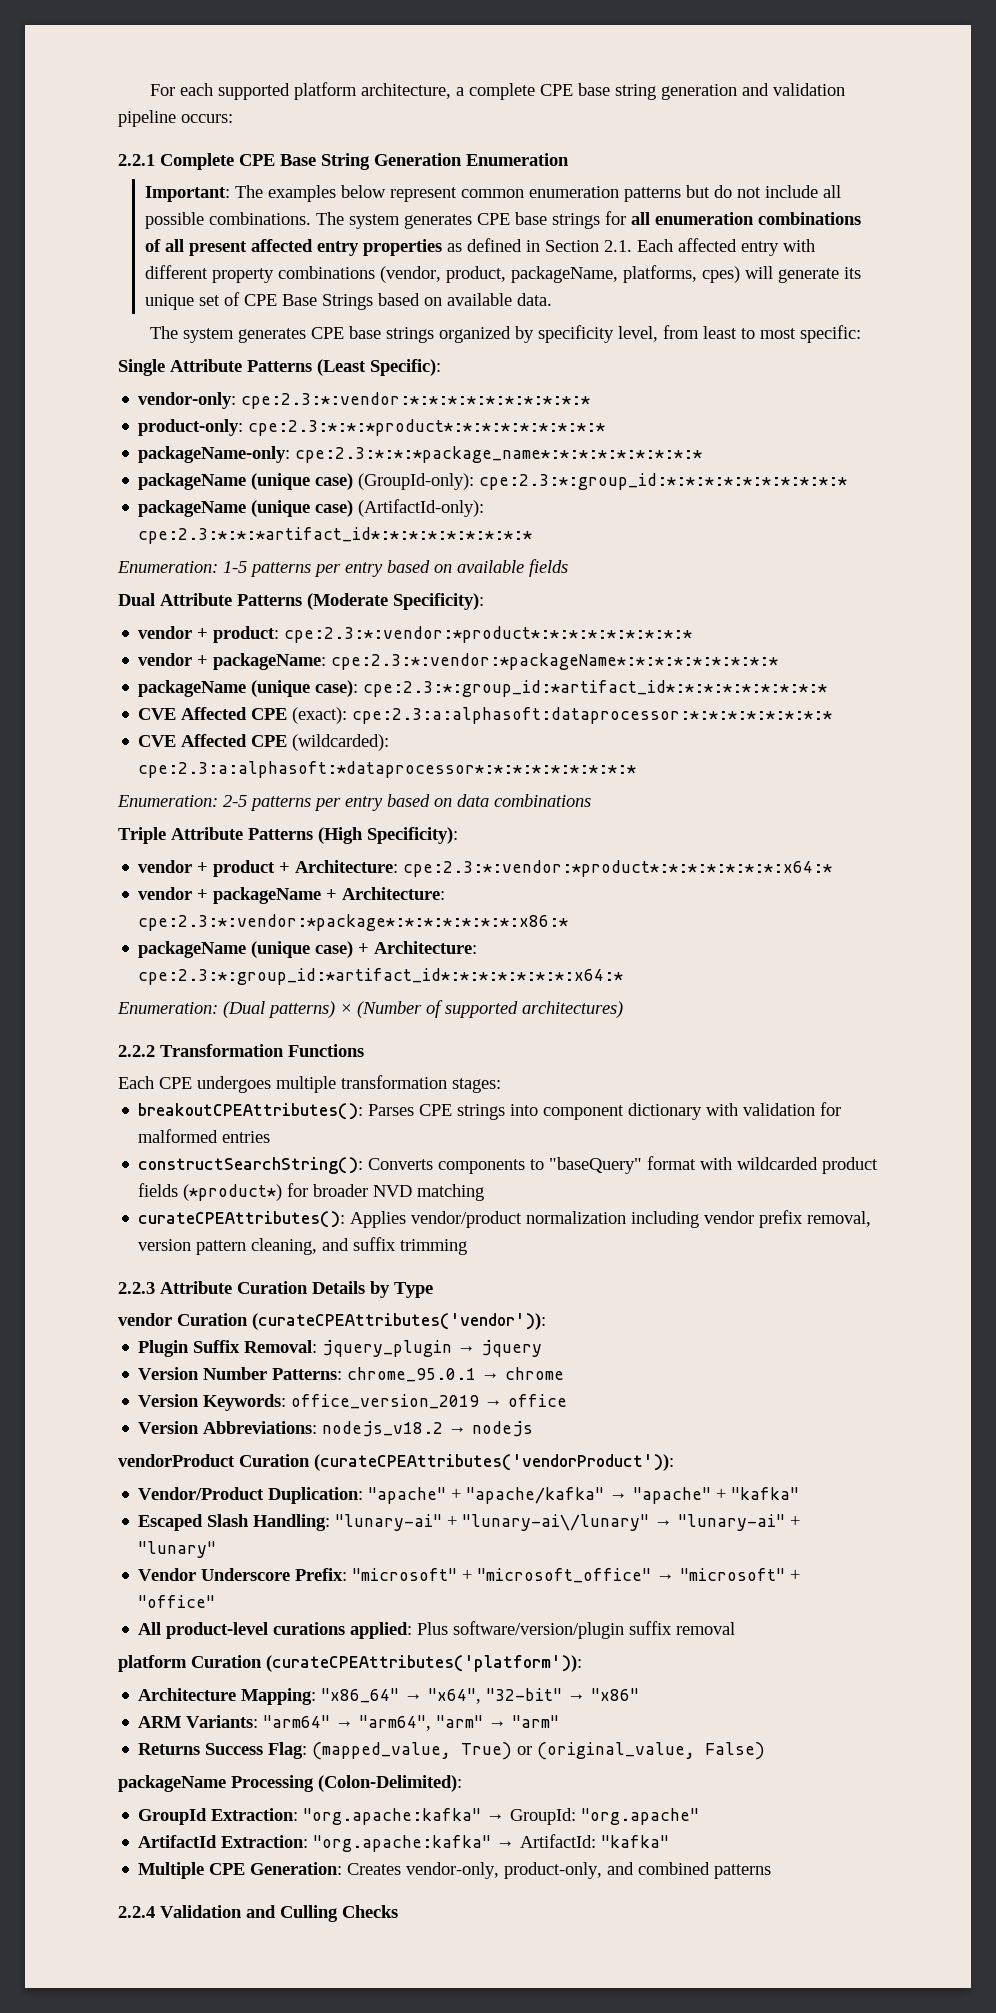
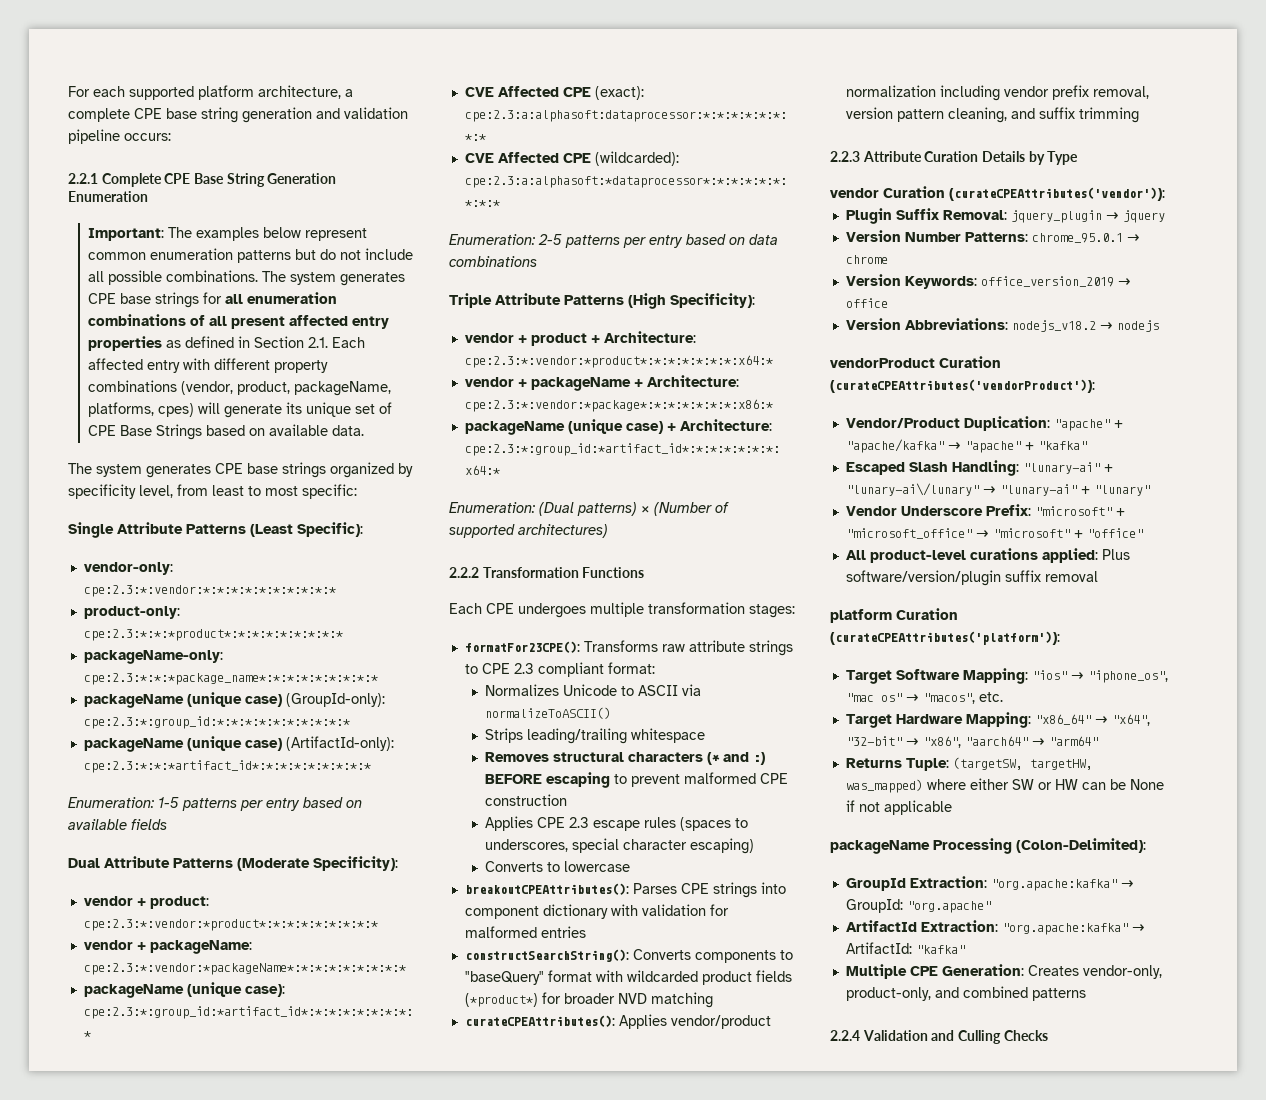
(501, 1085) none -> [464,640,793,656] [464,662,655,677] [484,684,701,696] [484,707,611,719] [484,728,705,744] [484,752,765,765] [484,772,788,788] [484,794,567,806] [484,816,748,831] [484,838,754,854] [484,861,630,872] // formatFor23CPE(): Transforms raw attribute strings to CPE 2.3 compliant format: // Normalizes Unicode to ASCII via normalizeToASCII() // Strips leading/trailing whitespace // Removes structural characters (* and :) BEFORE escaping to prevent malformed CPE construction // Applies CPE 2.3 escape rules (spaces to underscores, special character escaping) // Converts to lowercase
[138,1688,237,1701] Architecture -> [845,668,1168,684] [845,692,1003,704] [845,714,963,728] Target Software Mapping: "ios" → "iphone_os", "mac os" → "macos", etc. // Target Hardware
[591,1688,640,1701] [138,1715,560,1731] [138,1742,766,1760] "x86" // ARM Variants: "arm64" → "arm64", "arm" → "arm" // Returns Success Flag: (mapped_value, True) or (original_value, False) -> [922,736,1098,748] [845,757,1093,771] [845,778,1164,793] [845,800,952,815] "x86", "aarch64" → "arm64" // Returns Tuple: (targetSW, targetHW, was_mapped) where either SW or HW can be None if not applicable

